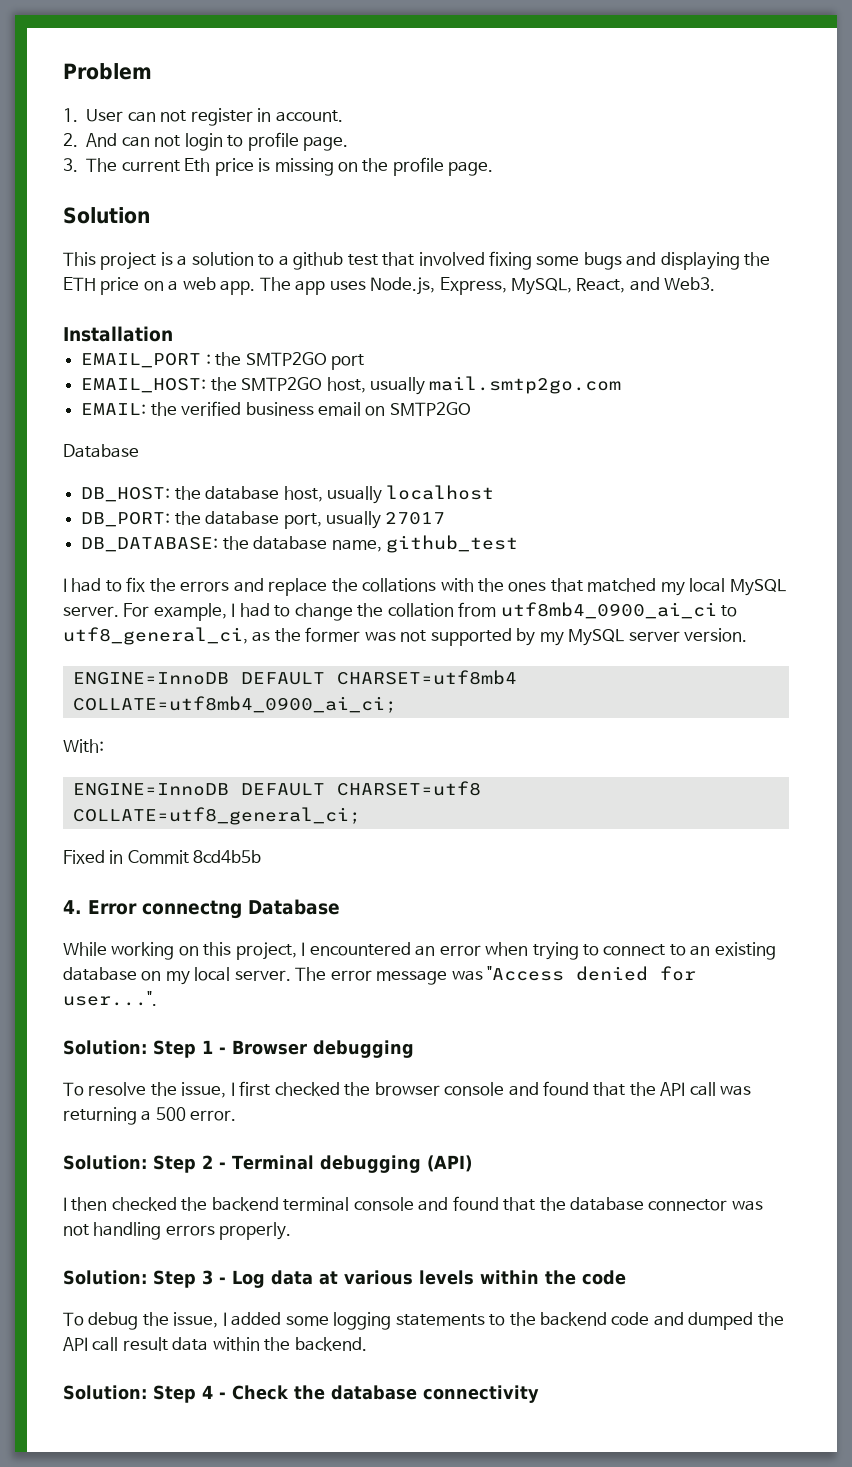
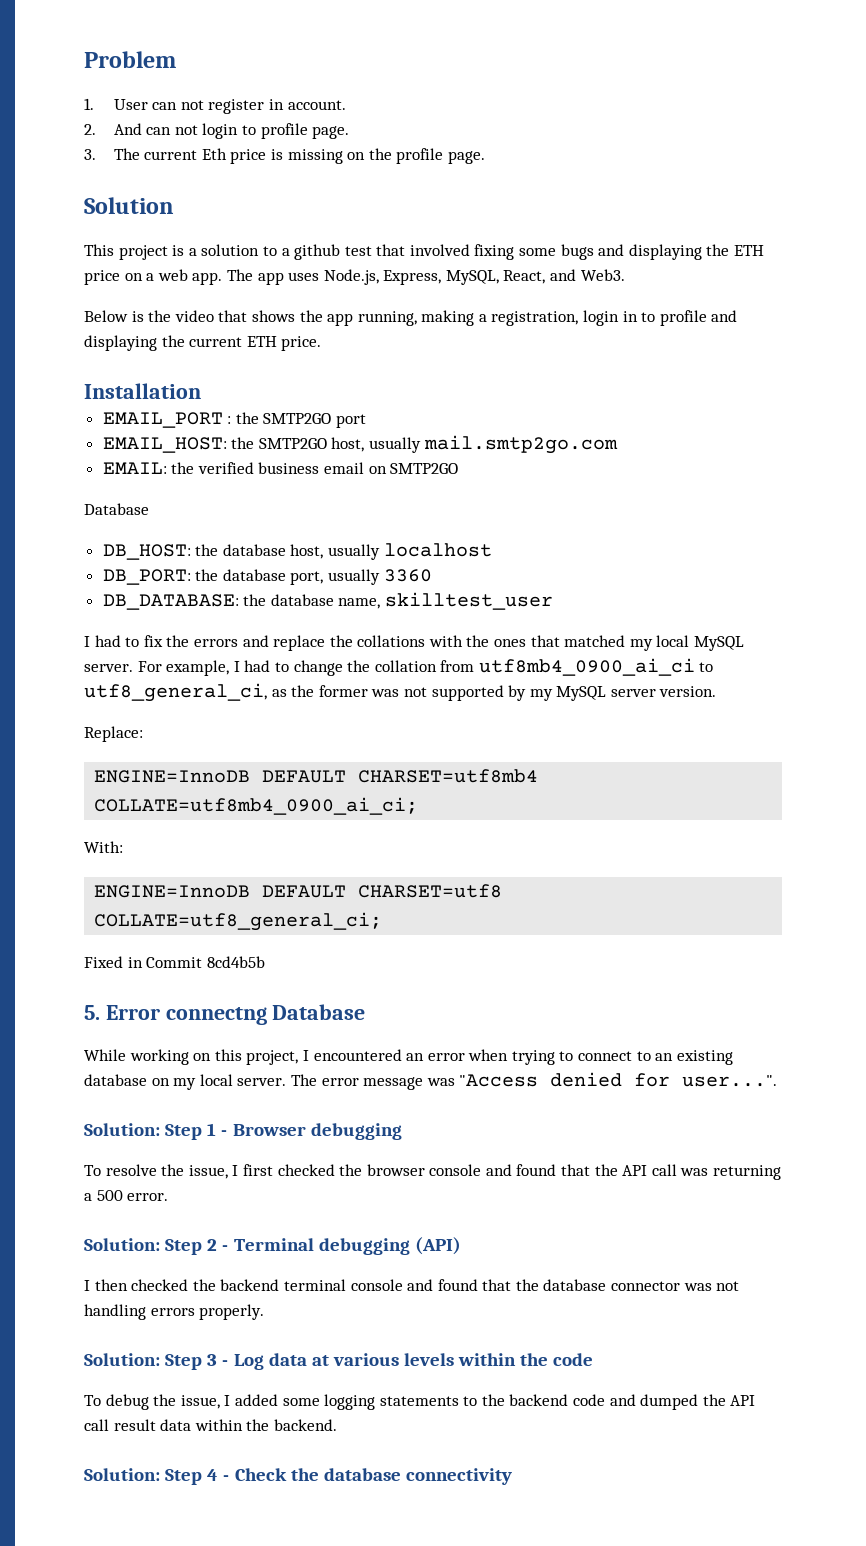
(716, 284) none -> [84,310,738,326] [84,335,322,351] // Below is the video that shows the app running, making a registration, login in to profile and displaying the current ETH price.
[385,512,446,525] 27017 -> [383,569,432,582] 3360
[385,535,518,553] github_test -> [385,592,554,610] skilltest_user
(748, 635) none -> [84,726,143,742] // Replace:
[63,900,82,914] 4. -> [84,1005,100,1020] 5.

